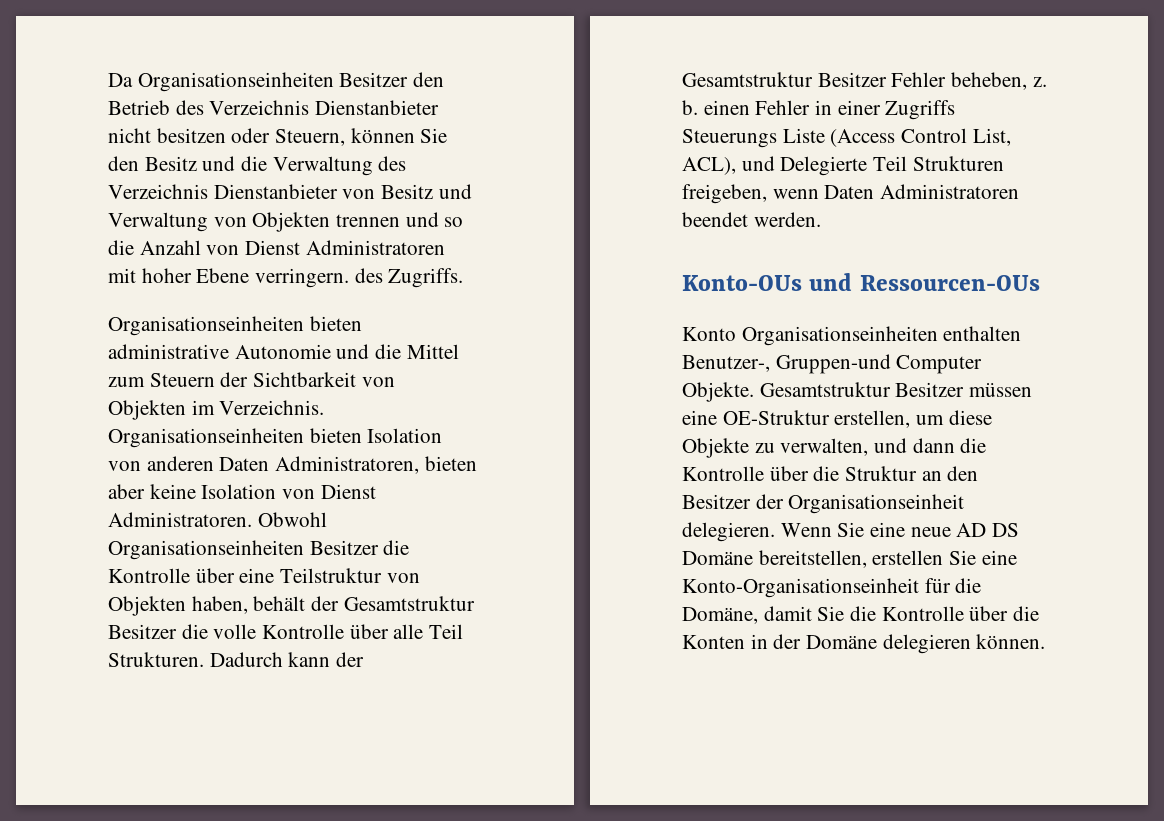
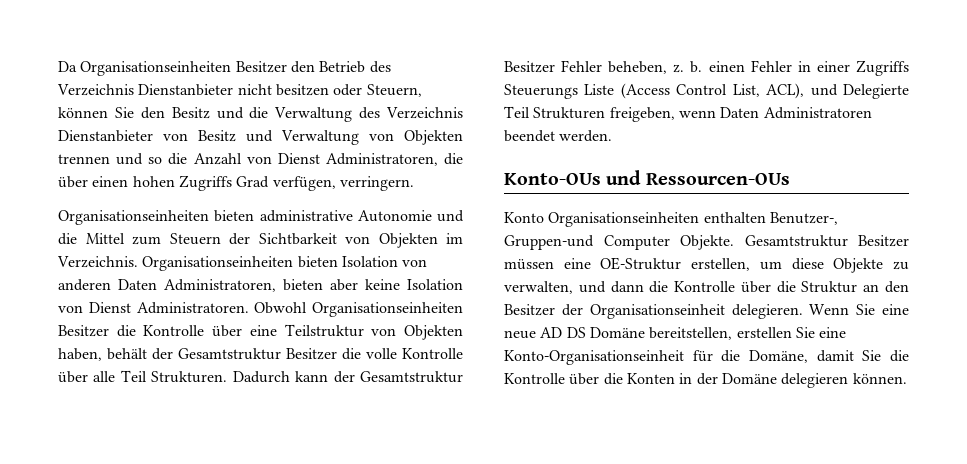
[305,240,445,255] [108,268,250,283] Administratoren mit hoher Ebene -> [325,153,463,166] [58,175,336,191] Administratoren, die über einen hohen Zugriffs Grad verfügen,
[354,268,464,288] des Zugriffs. -> (414, 183) none

